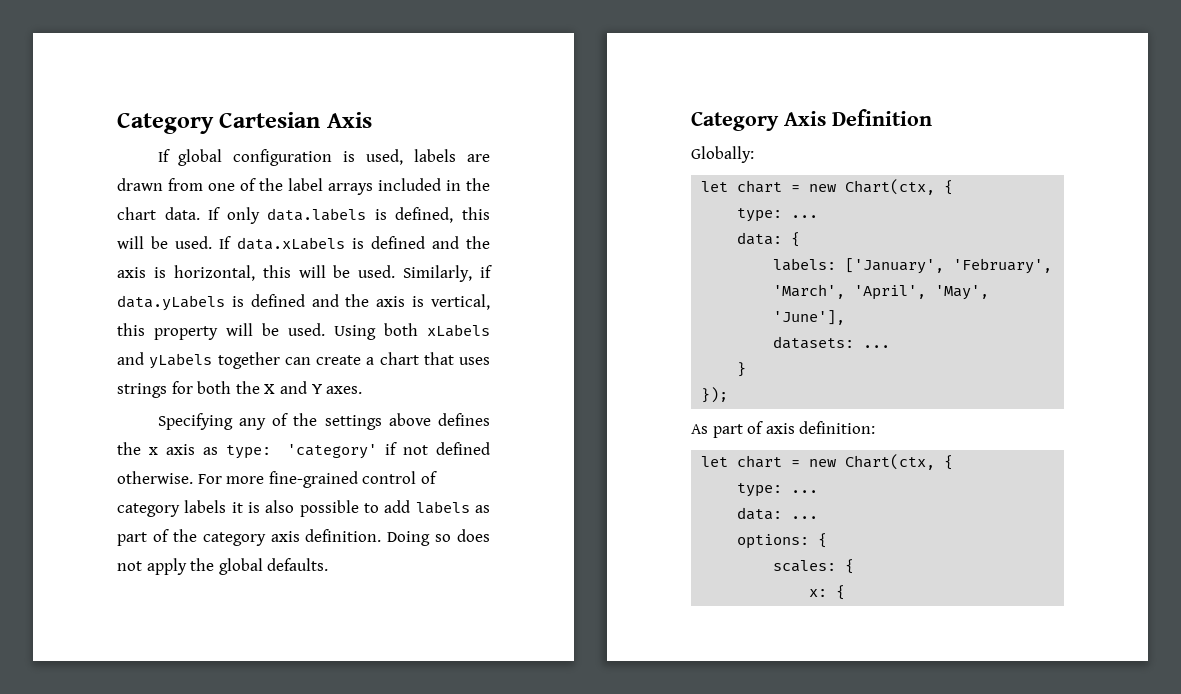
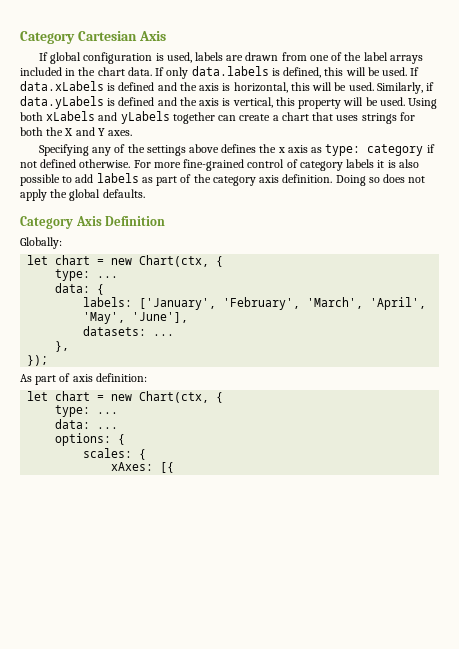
[286,444,377,459] 'category' -> [367,144,424,156] category
[737,362,747,377] } -> [55,341,70,352] },
[809,585,846,600] x: { -> [111,462,175,473] xAxes: [{

